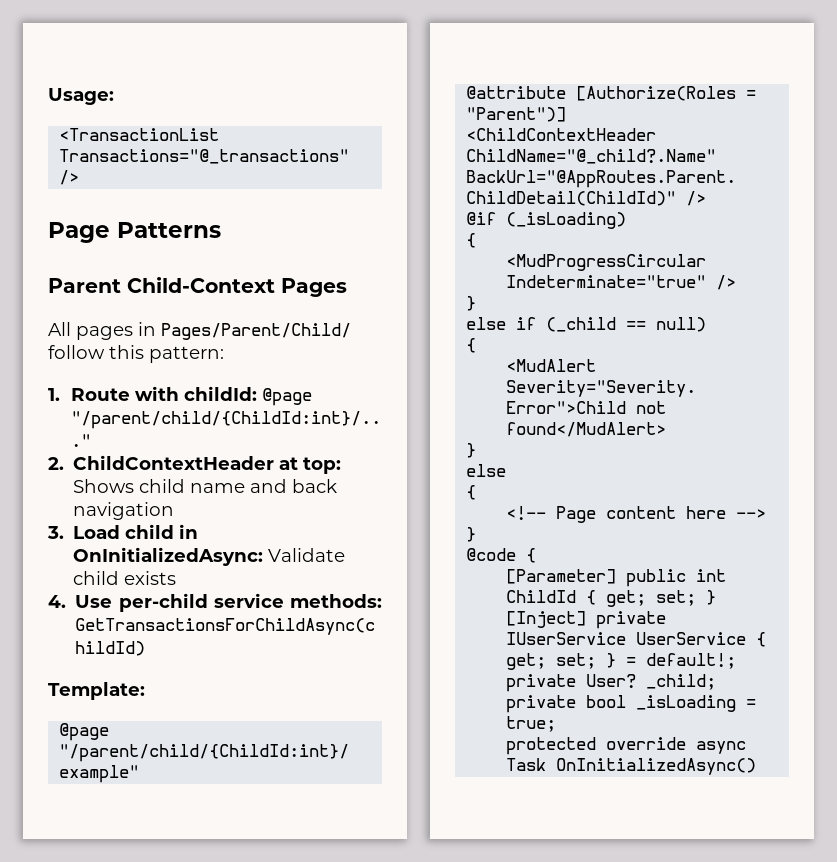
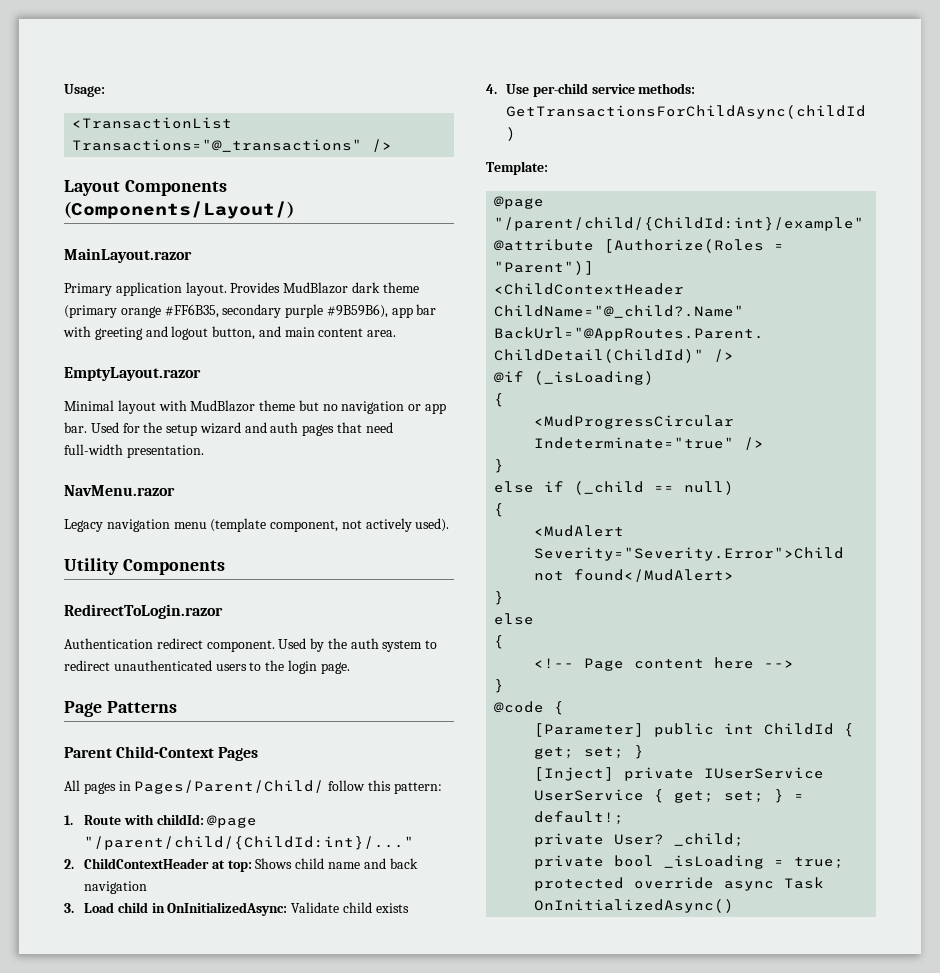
(80, 177) none -> [64,180,227,196] [64,201,294,219] [64,248,192,263] [64,282,419,296] [64,304,437,318] [63,326,397,340] [64,367,201,381] [64,400,447,414] [64,422,393,436] [64,444,204,458] [64,485,175,496] [64,518,450,532] [64,558,225,575] [64,604,223,619] [64,638,438,652] [64,660,350,674] // Layout Components (Components/Layout/) // MainLayout.razor // Primary application layout. Provides MudBlazor dark theme (primary orange #FF6B35, secondary purple #9B59B6), app bar with greeting and logout button, and main content area. // EmptyLayout.razor // Minimal layout with MudBlazor theme but no navigation or app bar. Used for the setup wizard and auth pages that need full-width presentation. // NavMenu.razor // Legacy navigation menu (template component, not actively used). // Utility Components // RedirectToLogin.razor // Authentication redirect component. Used by the auth system to redirect unauthenticated users to the login page.

